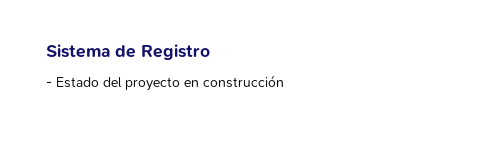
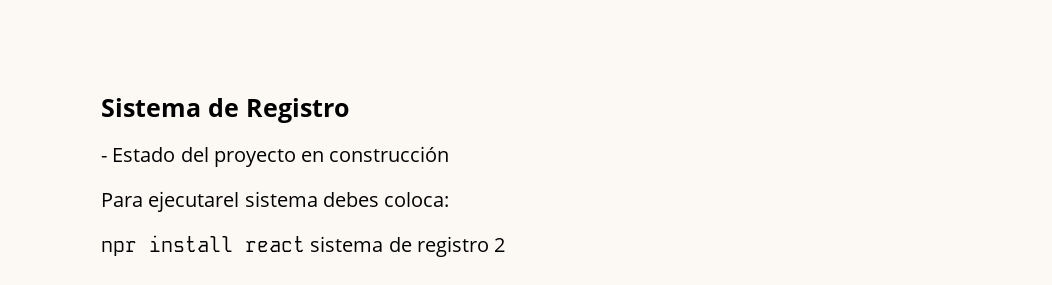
(284, 81) none -> [101,191,450,212] [101,235,506,257] // Para ejecutarel sistema debes coloca: // npr install react sistema de registro 2

